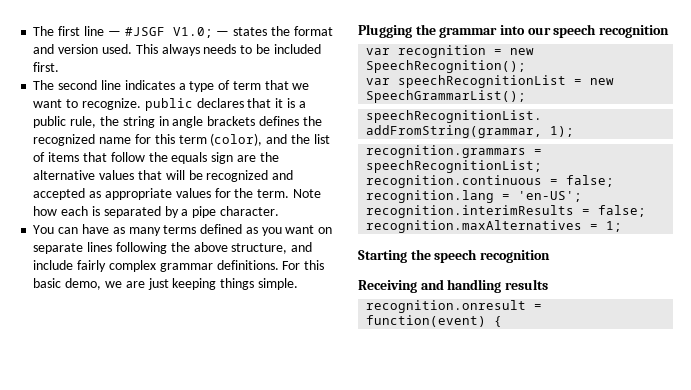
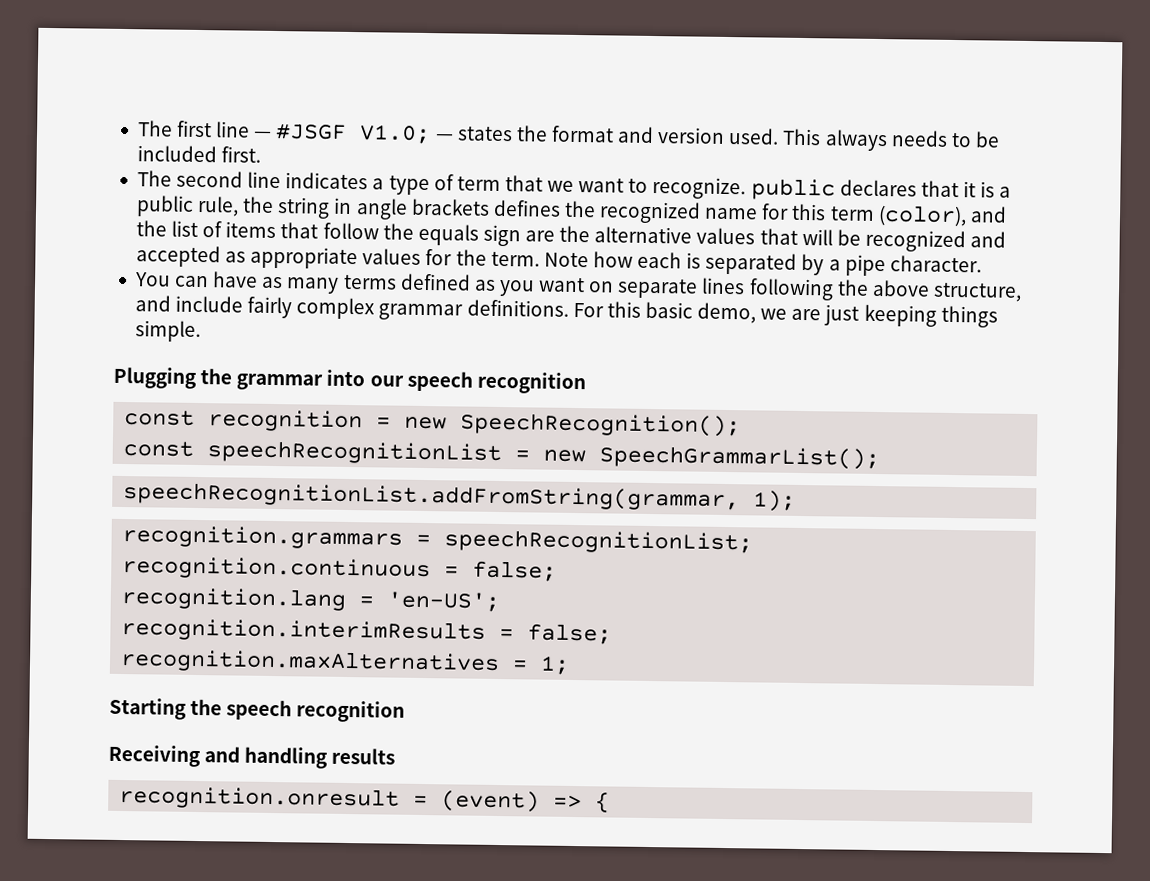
[366,48,391,55] var -> [124,410,196,426] const
[366,78,391,85] var -> [123,441,195,457] const
[366,315,487,327] function(event) -> [441,790,583,813] (event) =>

